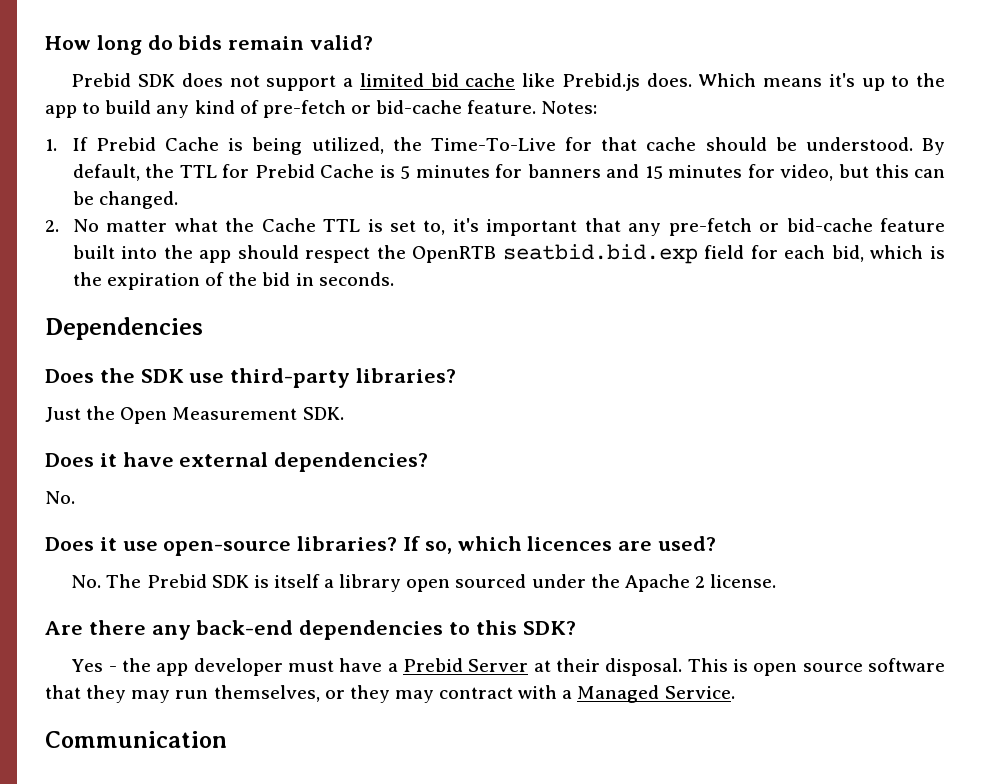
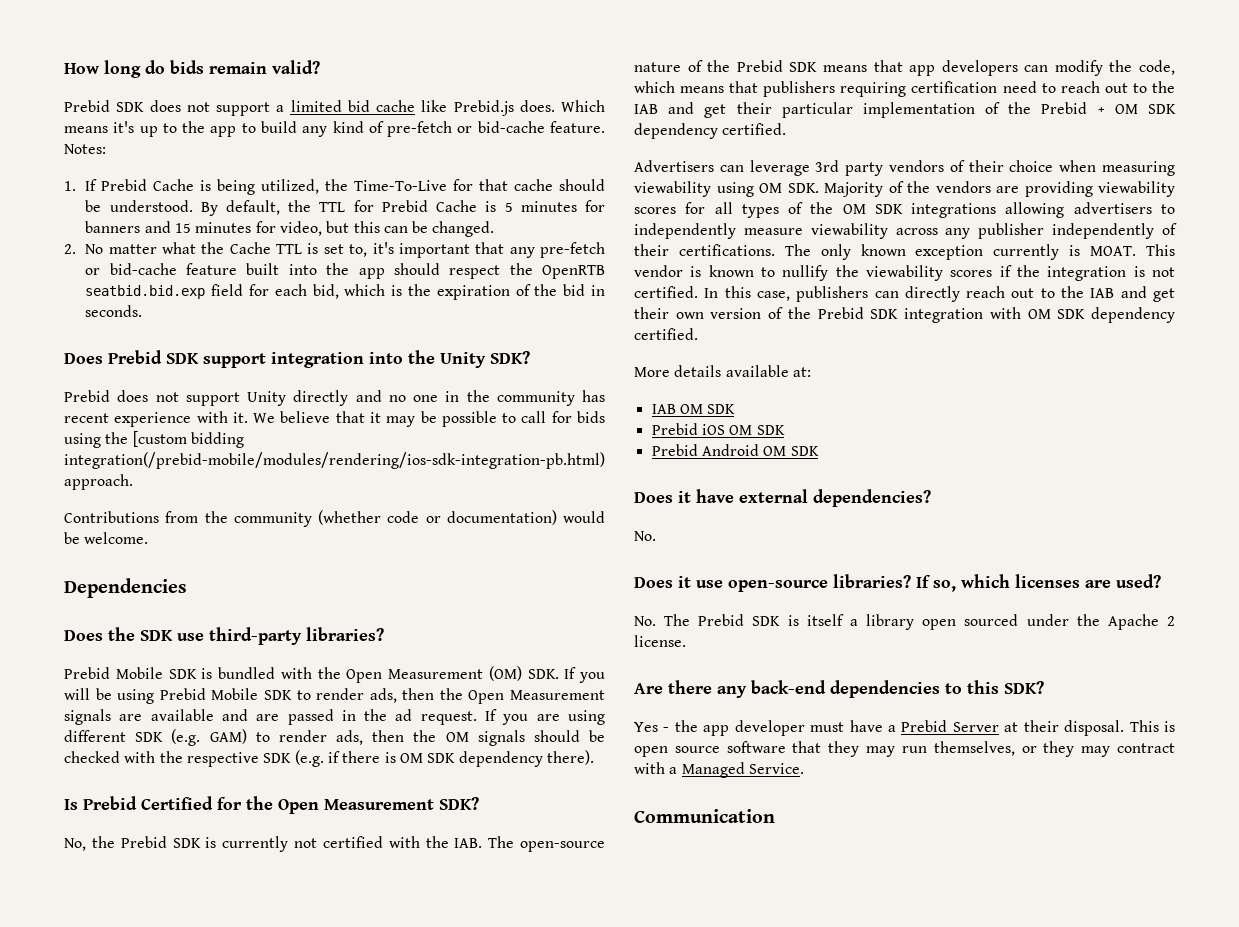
(394, 279) none -> [64,350,530,368] [64,390,605,406] [64,411,605,427] [64,431,244,448] [64,452,605,469] [64,474,133,490] [64,510,605,527] [64,532,149,544] // Does Prebid SDK support integration into the Unity SDK? // Prebid does not support Unity directly and no one in the community has recent experience with it. We believe that it may be possible to call for bids using the [custom bidding integration(/prebid-mobile/modules/rendering/ios-sdk-integration-pb.html) approach. // Contributions from the community (whether code or documentation) would be welcome.
[45,406,344,424] Just the Open Measurement SDK. -> [64,666,605,683] [64,688,605,704] [64,709,606,725] [64,729,605,746] [64,750,594,767] [64,796,479,814] [64,836,605,852] [634,60,1175,76] [634,81,1175,97] [634,102,1176,118] [634,123,787,139] [634,160,1175,176] [634,181,1175,197] [634,202,1175,218] [634,223,1177,239] [634,244,1175,260] [634,265,1175,281] [634,286,1175,302] [634,307,1175,323] [634,328,698,340] [634,365,811,377] [651,404,736,414] [651,423,785,435] [651,444,819,456] Prebid Mobile SDK is bundled with the Open Measurement (OM) SDK. If you will be using Prebid Mobile SDK to render ads, then the Open Measurement signals are available and are passed in the ad request. If you are using different SDK (e.g. GAM) to render ads, then the OM signals should be checked with the respective SDK (e.g. if there is OM SDK dependency there). // Is Prebid Certified for the Open Measurement SDK? // No, the Prebid SDK is currently not certified with the IAB. The open-source nature of the Prebid SDK means that app developers can modify the code, which means that publishers requiring certification need to reach out to the IAB and get their particular implementation of the Prebid + OM SDK dependency certified. // Advertisers can leverage 3rd party vendors of their choice when measuring viewability using OM SDK. Majority of the vendors are providing viewability scores for all types of the OM SDK integrations allowing advertisers to independently measure viewability across any publisher independently of their certifications. The only known exception currently is MOAT. This vendor is known to nullify the viewability scores if the integration is not certified. In this case, publishers can directly reach out to the IAB and get their own version of the Prebid SDK integration with OM SDK dependency certified. // More details available at: // IAB OM SDK // Prebid iOS OM SDK // Prebid Android OM SDK
[527,536,613,551] licences -> [1015,574,1080,588] licenses

